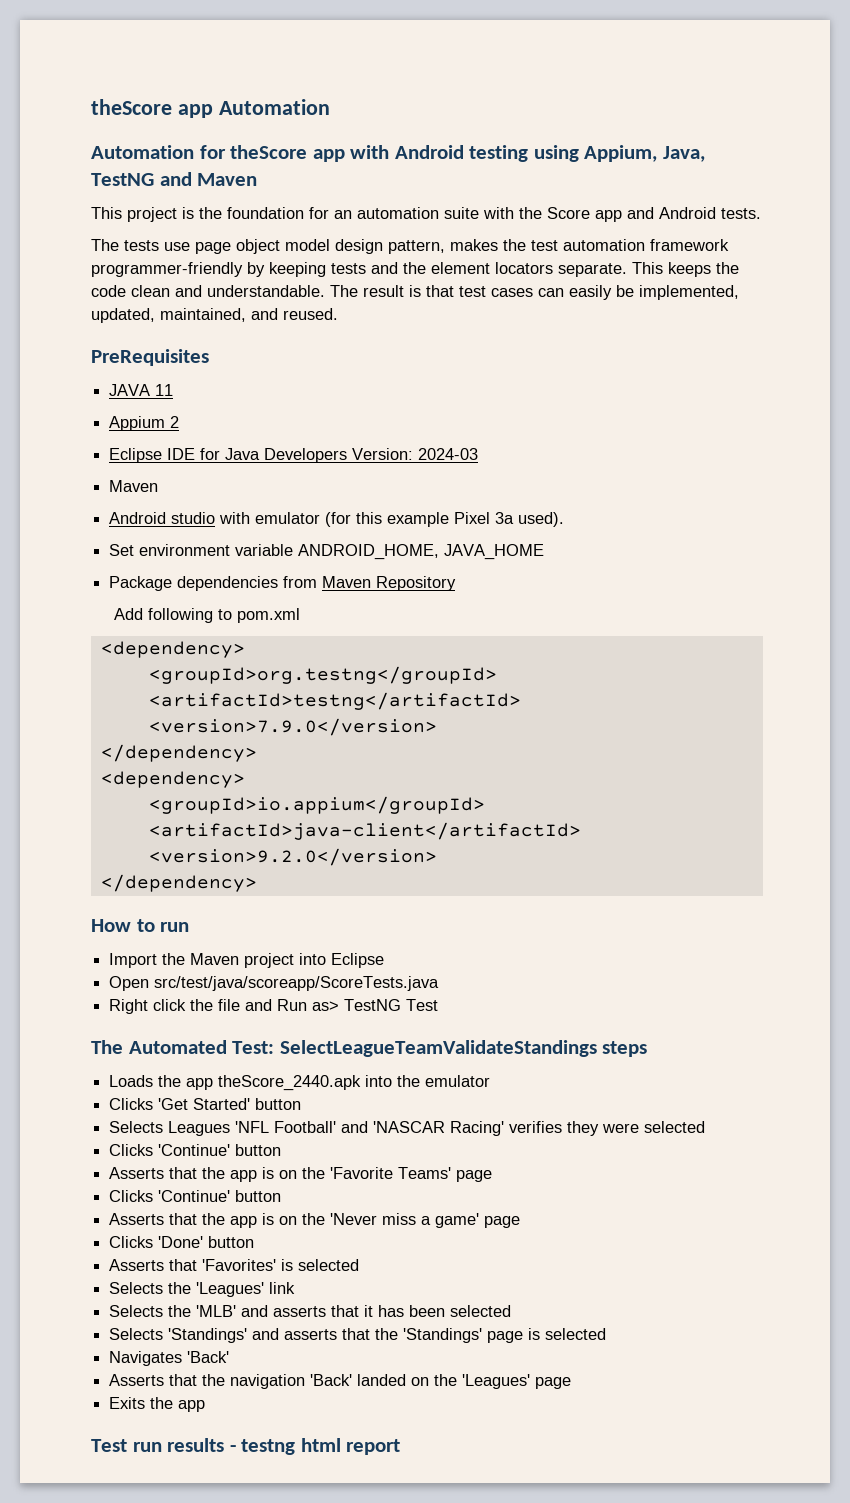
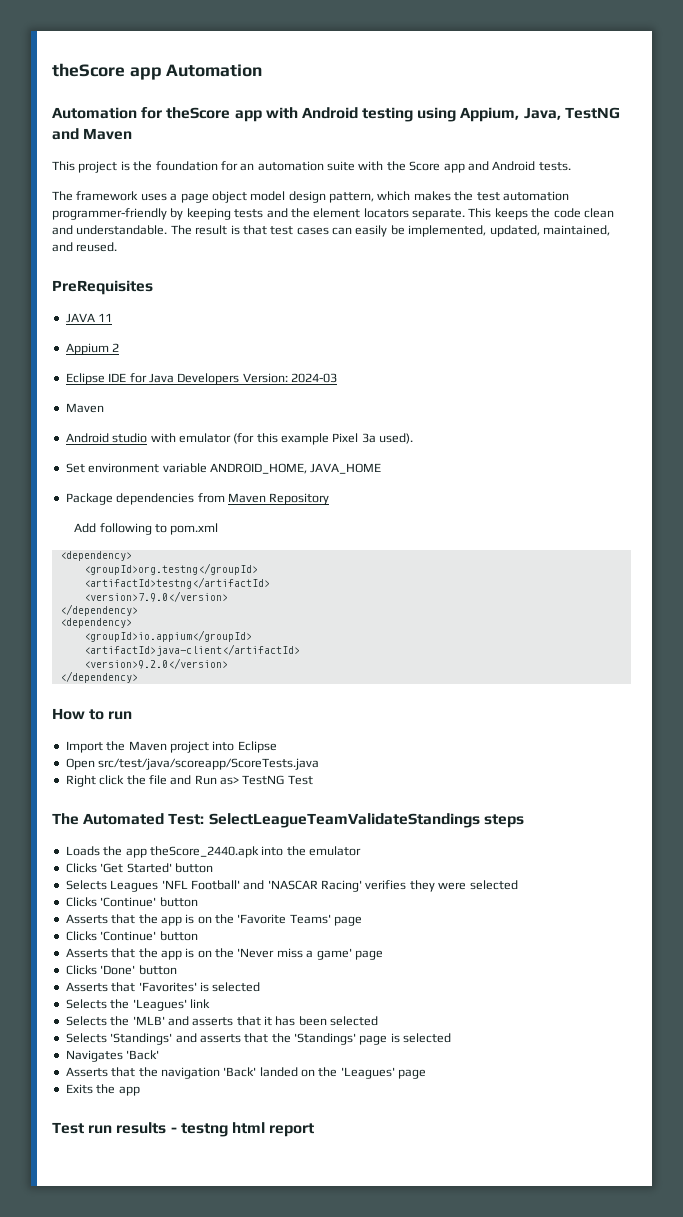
[124,240,190,251] tests use -> [76,191,178,201] framework uses a
(445, 247) none -> [377,191,411,201] which
[650,239,729,251] framework -> (569, 196) none

